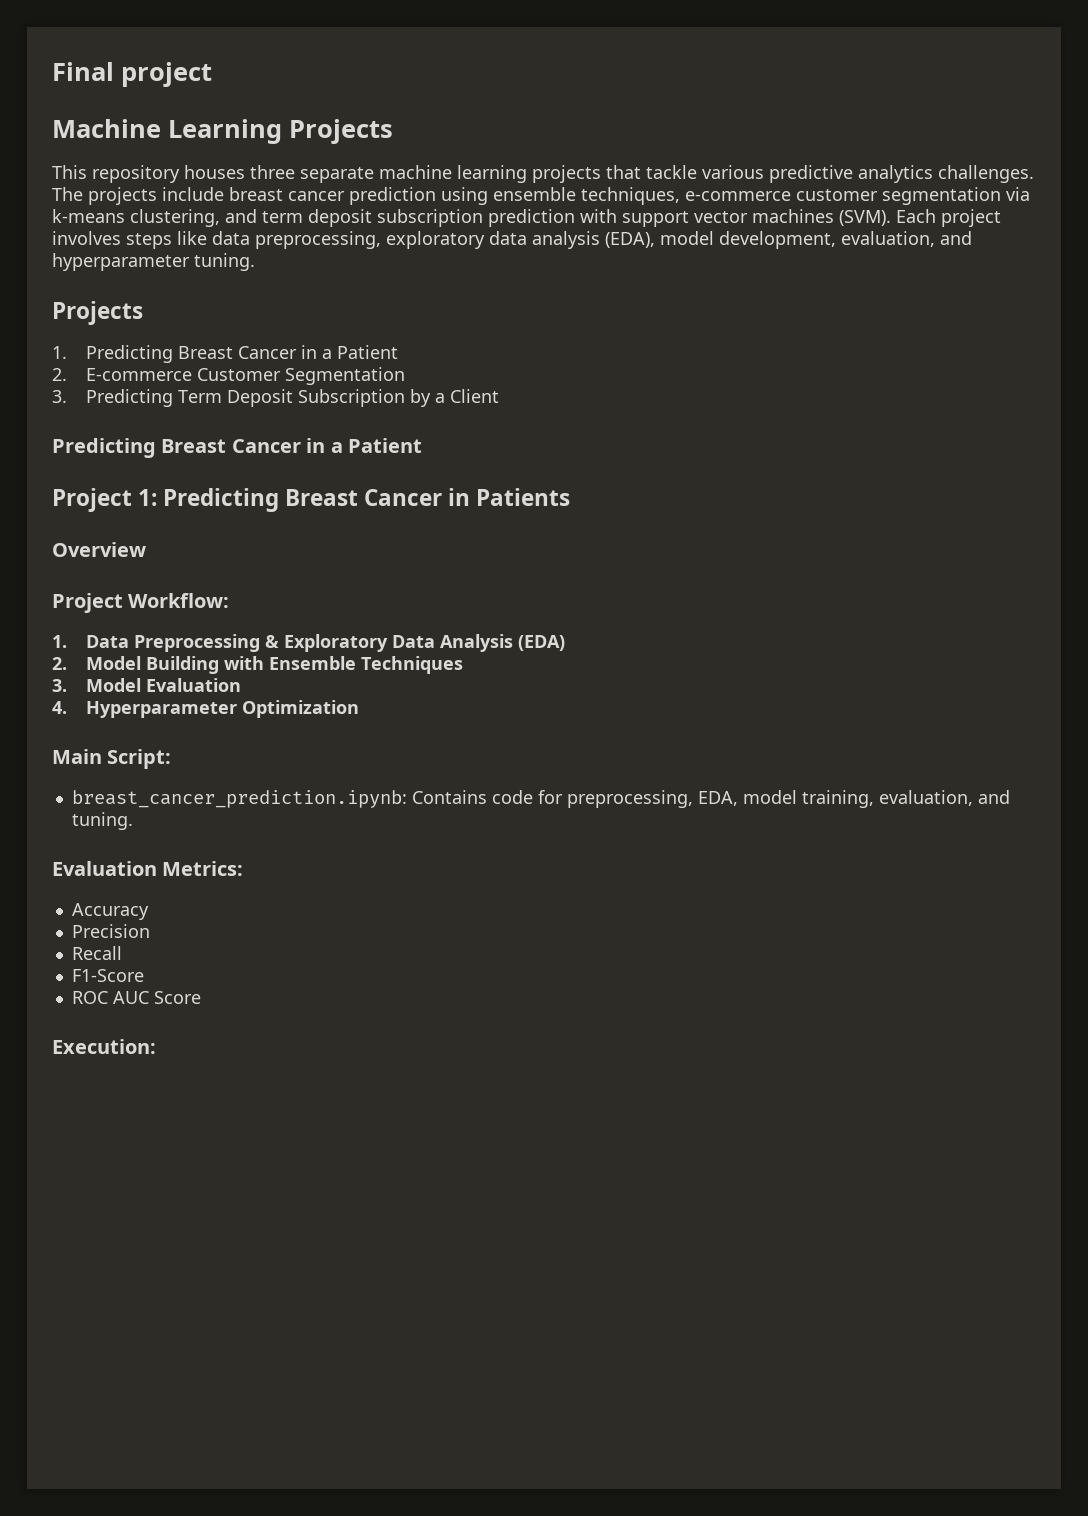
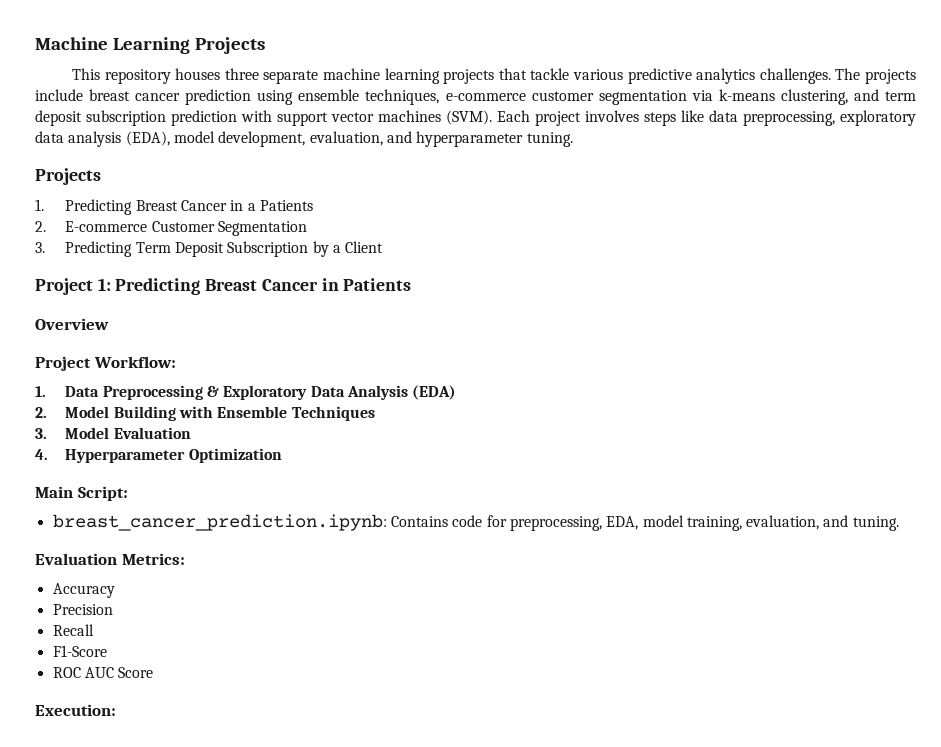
[52,62,212,87] Final project // -> (35, 43) none
[337,345,399,359] Patient -> [260,200,314,211] Patients
[52,438,422,458] // Predicting Breast Cancer in a Patient -> (384, 247) none

